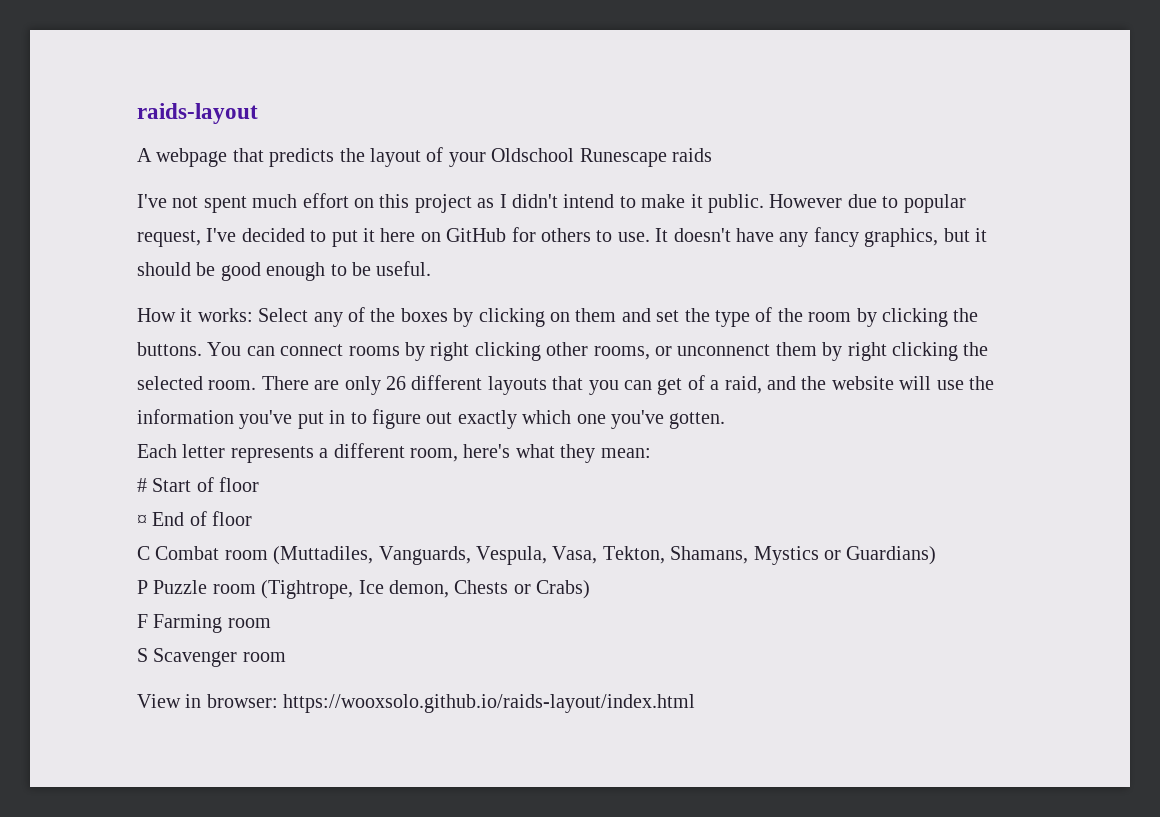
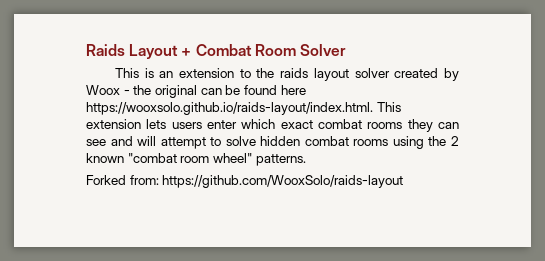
[137,103,258,124] [137,147,712,167] [137,193,966,213] [137,227,987,247] [137,261,432,281] [137,307,979,327] [137,342,989,361] [137,375,994,395] [137,409,726,429] [137,443,651,463] [137,477,260,492] [137,511,253,526] [137,546,937,565] [137,580,591,599] [137,614,271,633] [137,648,286,667] [137,694,696,713] raids-layout // A webpage that predicts the layout of your Oldschool Runescape raids // I've not spent much effort on this project as I didn't intend to make it public. However due to popular request, I've decided to put it here on GitHub for others to use. It doesn't have any fancy graphics, but it should be good enough to be useful. // How it works: Select any of the boxes by clicking on them and set the type of the room by clicking the buttons. You can connect rooms by right clicking other rooms, or unconnenct them by right clicking the selected room. There are only 26 different layouts that you can get of a raid, and the website will use the information you've put in to figure out exactly which one you've gotten. // Each letter represents a different room, here's what they mean: // # Start of floor // ¤ End of floor // C Combat room (Muttadiles, Vanguards, Vespula, Vasa, Tekton, Shamans, Mystics or Guardians) // P Puzzle room (Tightrope, Ice demon, Chests or Crabs) // F Farming room // S Scavenger room // View in browser: https://wooxsolo.github.io/raids-layout/index.html -> [86,44,346,59] [114,68,459,81] [86,85,306,98] [86,102,401,115] [86,119,459,132] [86,136,459,149] [86,153,306,166] [86,175,404,188] Raids Layout + Combat Room Solver // This is an extension to the raids layout solver created by Woox - the original can be found here https://wooxsolo.github.io/raids-layout/index.html. This extension lets users enter which exact combat rooms they can see and will attempt to solve hidden combat rooms using the 2 known "combat room wheel" patterns. // Forked from: https://github.com/WooxSolo/raids-layout

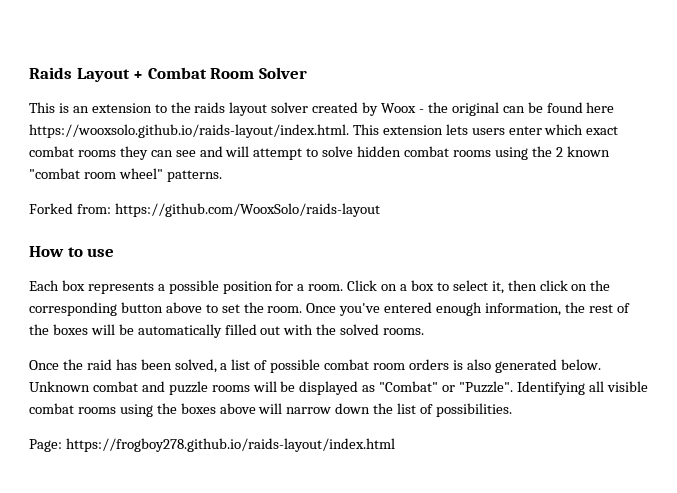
(404, 181) none -> [29,246,115,257] [29,280,611,294] [29,302,630,316] [29,324,425,338] [29,359,601,373] [29,381,648,395] [29,403,512,417] [29,438,395,452] // How to use // Each box represents a possible position for a room. Click on a box to select it, then click on the corresponding button above to set the room. Once you've entered enough information, the rest of the boxes will be automatically filled out with the solved rooms. // Once the raid has been solved, a list of possible combat room orders is also generated below. Unknown combat and puzzle rooms will be displayed as "Combat" or "Puzzle". Identifying all visible combat rooms using the boxes above will narrow down the list of possibilities. // Page: https://frogboy278.github.io/raids-layout/index.html

